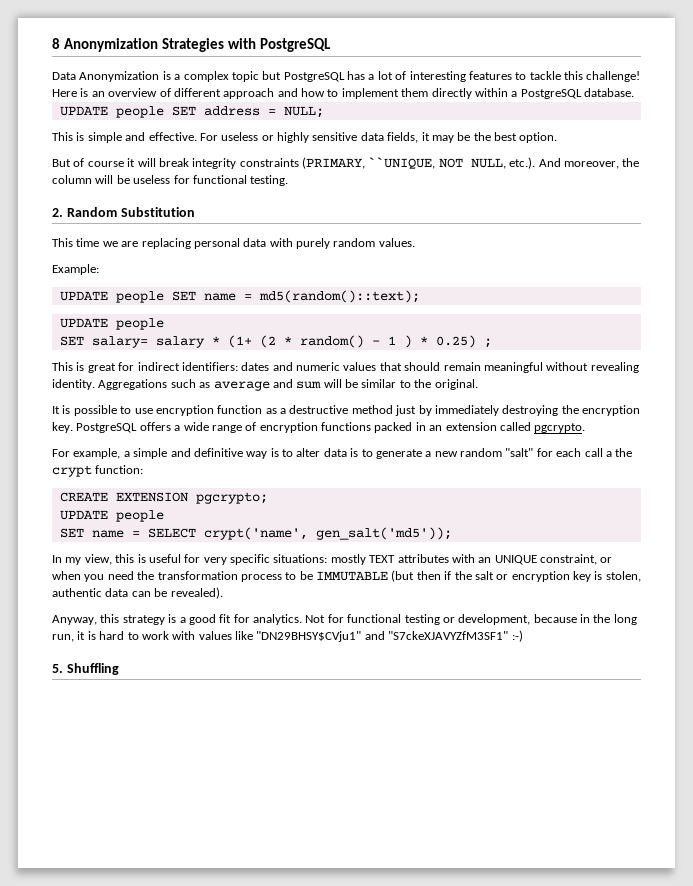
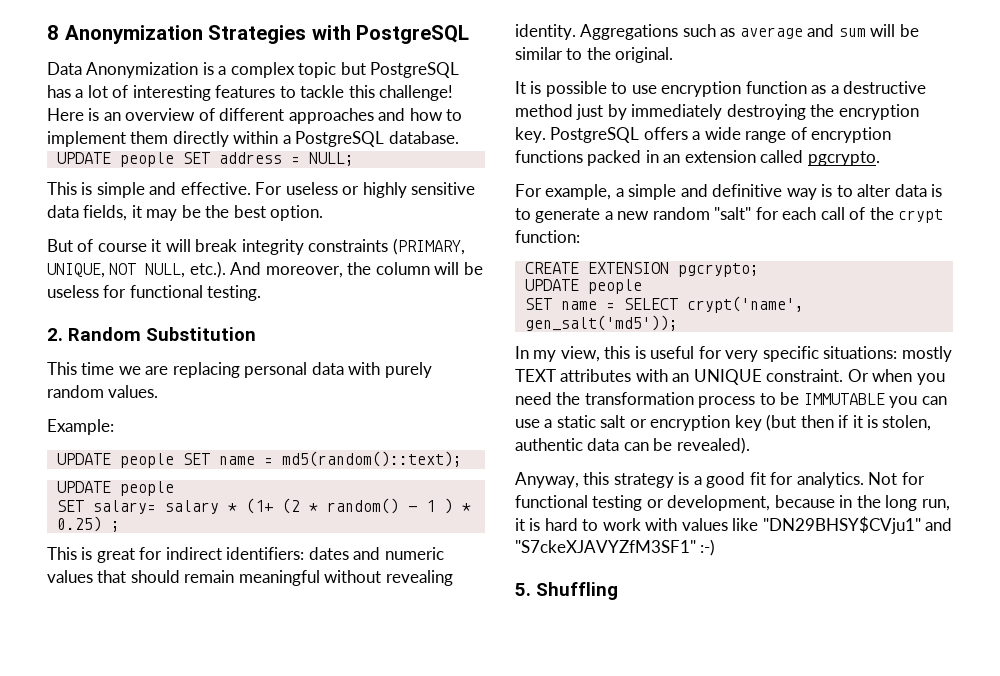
[223,88,275,99] approach -> [288,108,374,124] approaches
[368,157,436,169] ``UNIQUE, -> [47,263,105,278] UNIQUE,
[605,451,612,457] a -> [849,207,866,220] of
[540,554,613,565] constraint, or -> [766,369,869,382] constraint. Or
[391,570,591,582] (but then if the salt or encryption key -> [889,396,947,408] [515,414,863,431] you can use a static salt or encryption key (but then if it

